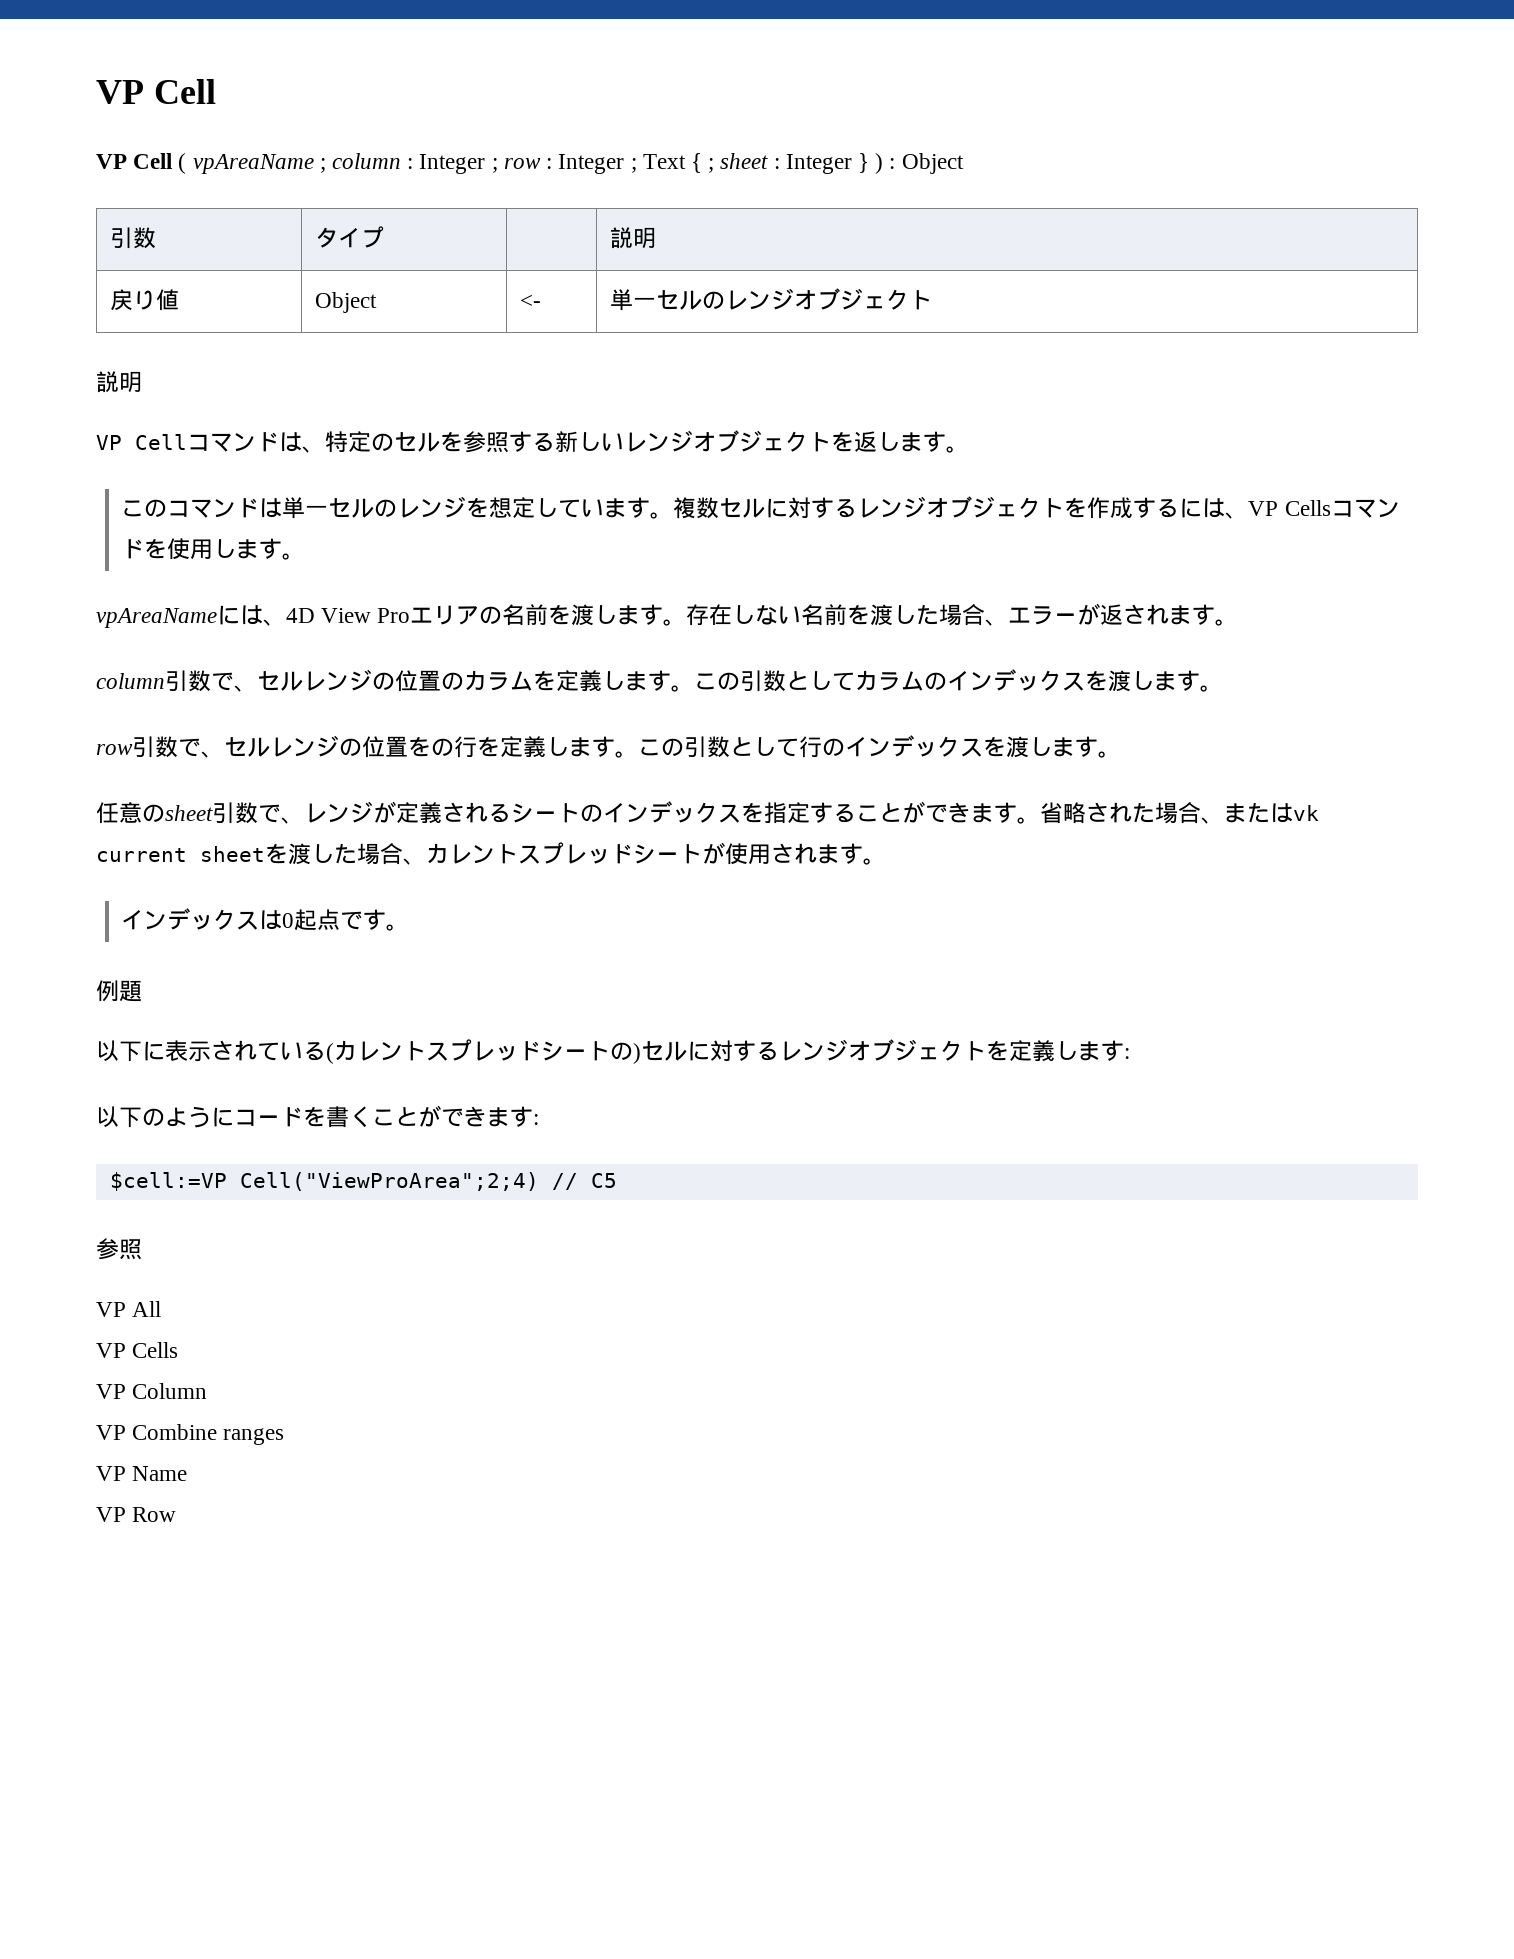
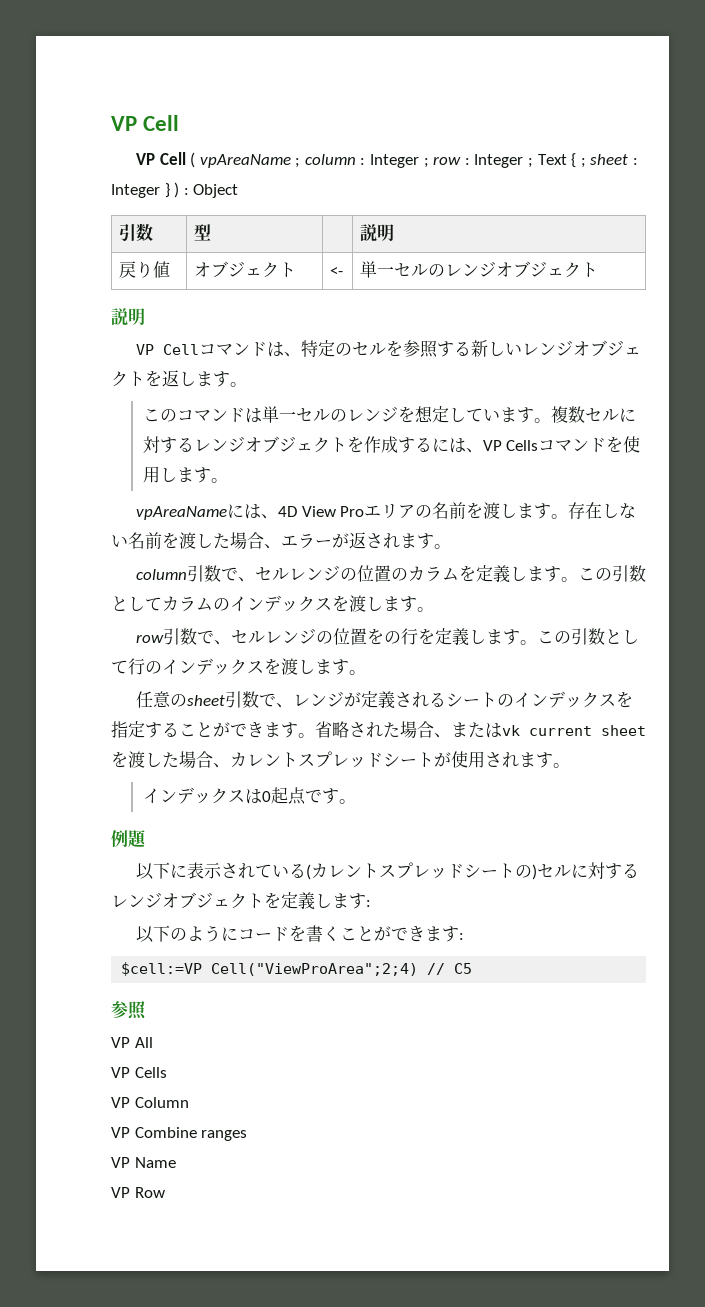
[314,226,384,248] タイプ -> [193,224,211,241] 型
[314,292,377,313] Object -> [193,261,296,278] オブジェクト

